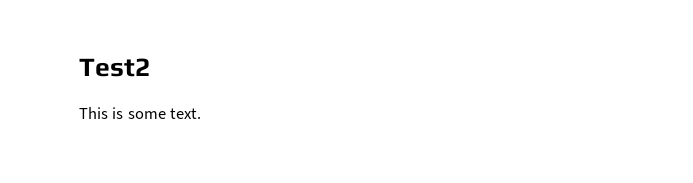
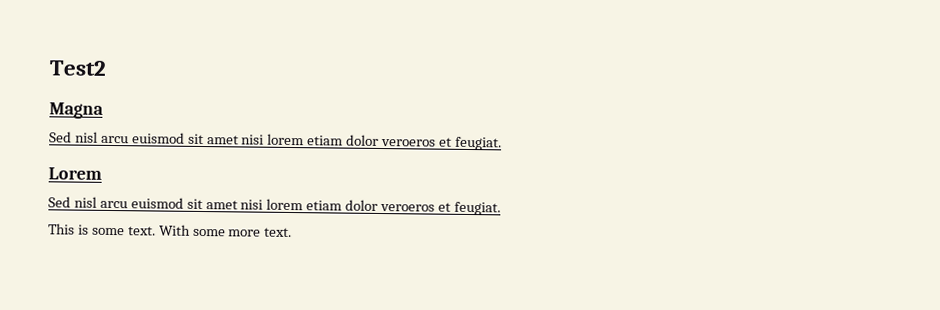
(150, 67) none -> [49,102,104,119] [49,131,502,151] [48,167,102,180] [48,196,501,216] // Magna // Sed nisl arcu euismod sit amet nisi lorem etiam dolor veroeros et feugiat. // Lorem // Sed nisl arcu euismod sit amet nisi lorem etiam dolor veroeros et feugiat.
(202, 113) none -> [158,224,293,238] With some more text.

